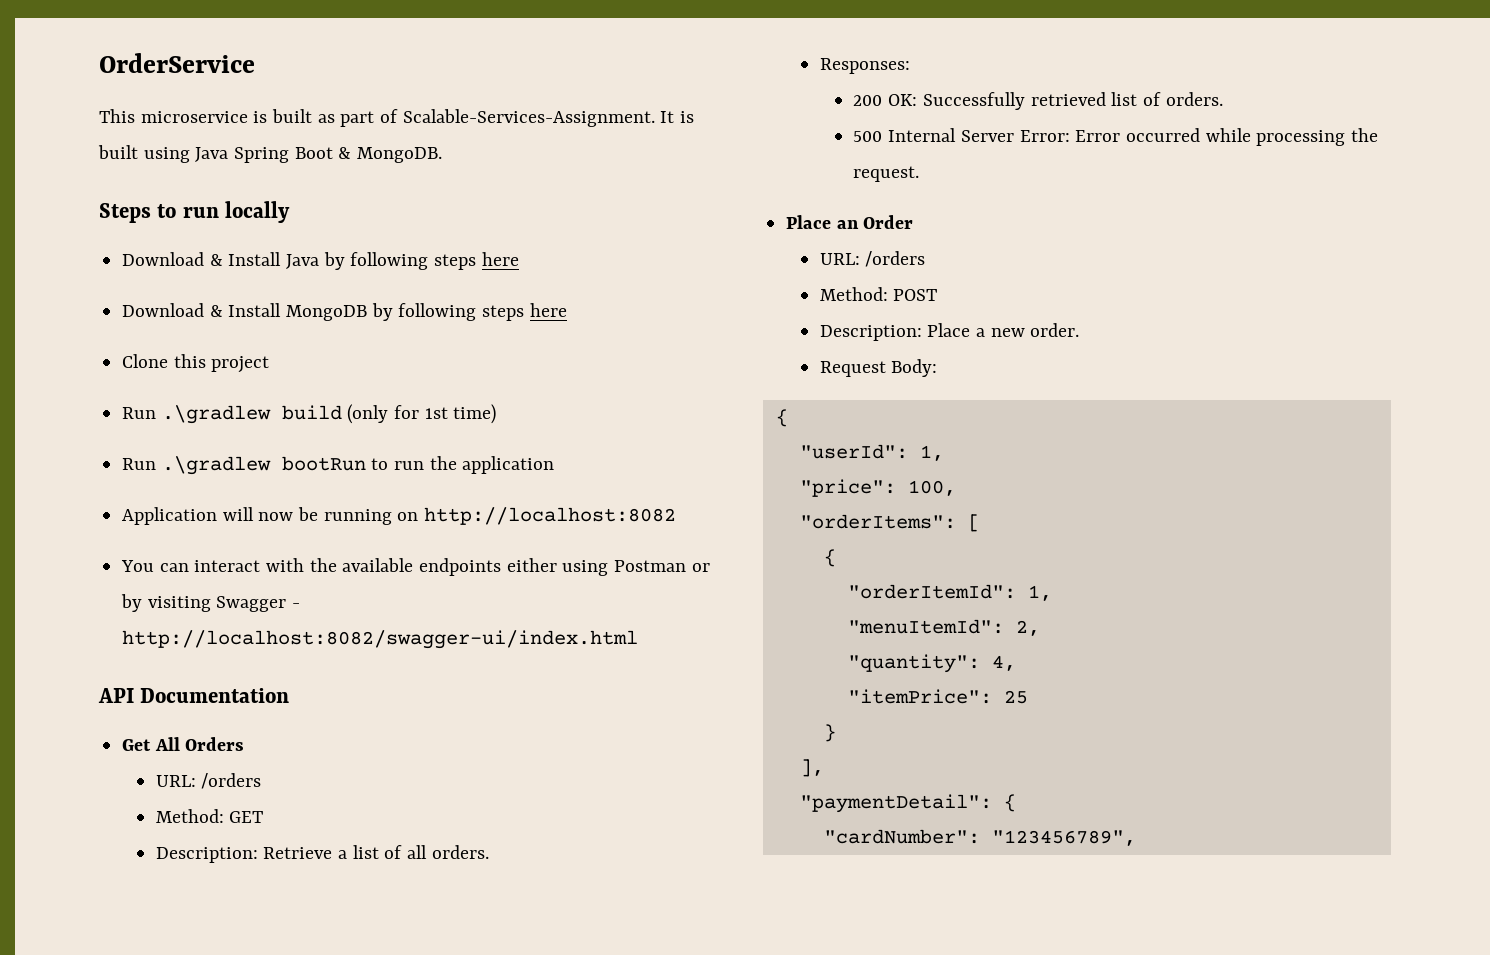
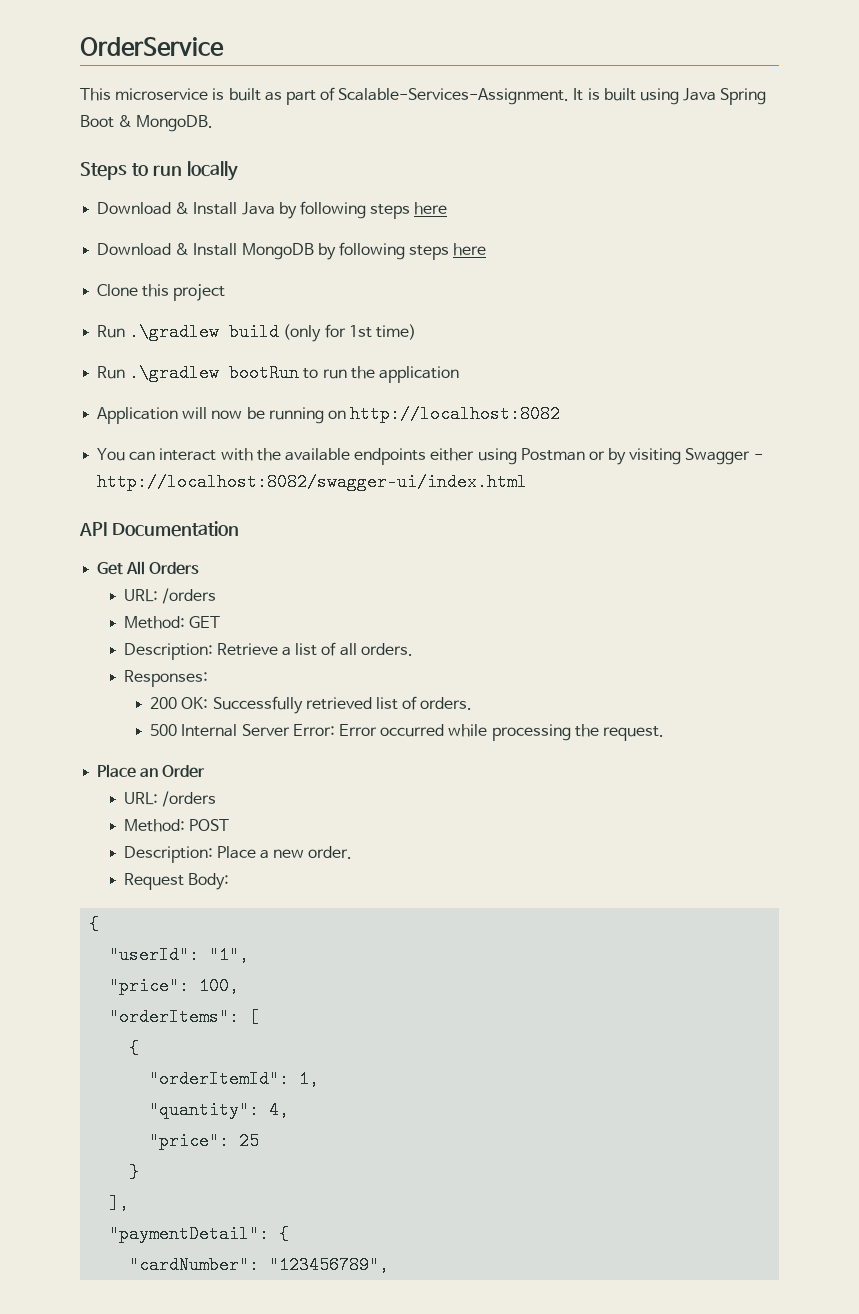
[919,445,944,461] 1, -> [209,946,250,964] "1",
[847,619,1040,636] // "menuItemId": 2, -> (320, 1079) none
[847,689,992,704] "itemPrice": -> [149,1132,230,1150] "price":

